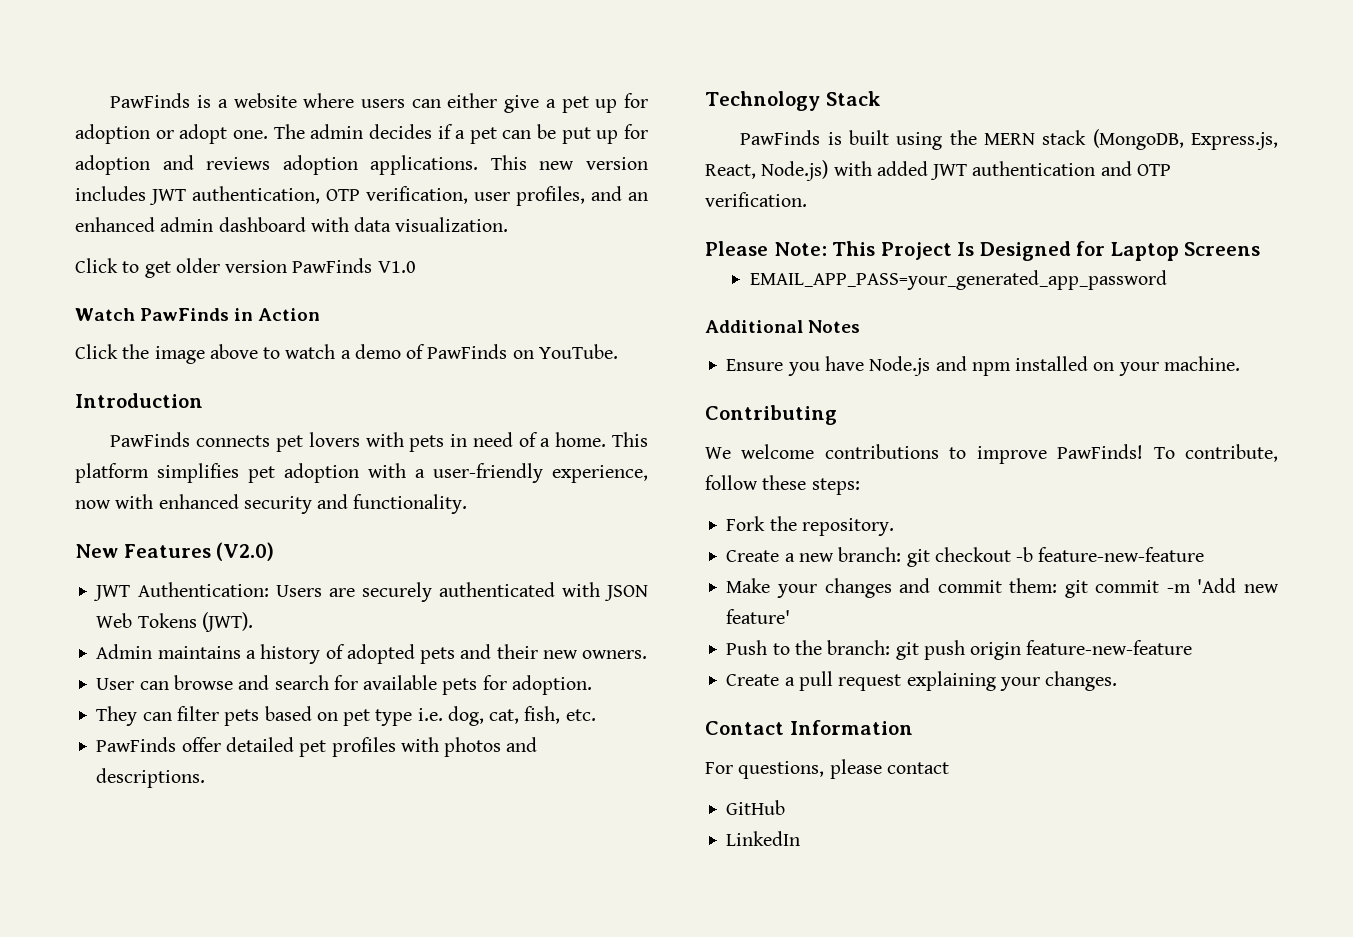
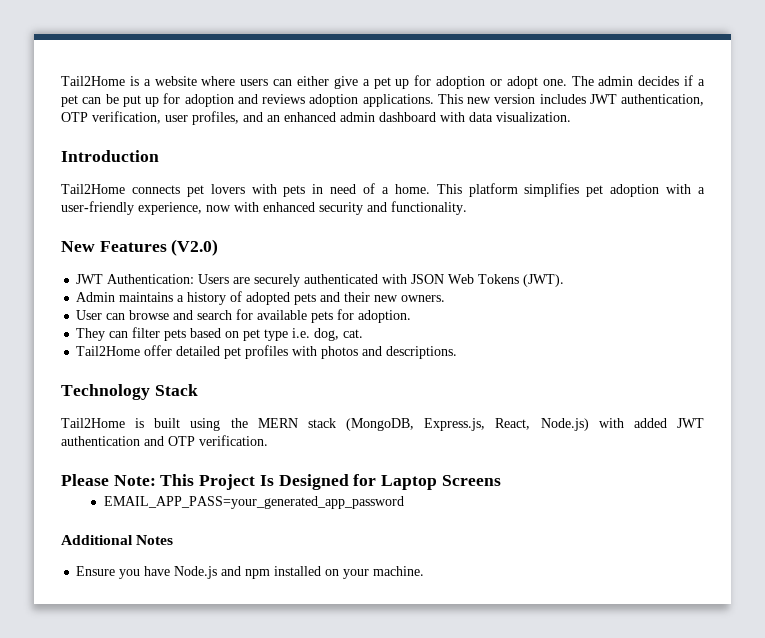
[110,93,191,108] PawFinds -> [61,76,125,86] Tail2Home
[75,258,416,278] [75,308,321,321] [75,344,618,364] // Click to get older version PawFinds V1.0 // Watch PawFinds in Action // Click the image above to watch a demo of PawFinds on YouTube. -> (571, 117) none
[110,432,191,447] PawFinds -> [61,184,125,194] Tail2Home
[489,706,596,724] [96,737,177,752] cat, fish, etc. // PawFinds -> [343,329,364,338] [76,346,141,356] cat. // Tail2Home
[740,130,821,145] PawFinds -> [61,418,125,428] Tail2Home
[705,405,837,425] [705,444,1278,464] [705,475,860,495] [726,516,894,536] [726,547,1205,567] [726,578,1279,598] [726,609,791,624] [726,640,1193,660] [726,671,1118,691] [705,720,913,735] [705,759,949,779] [726,800,786,815] [726,831,801,846] // Contributing // We welcome contributions to improve PawFinds! To contribute, follow these steps: // Fork the repository. // Create a new branch: git checkout -b feature-new-feature // Make your changes and commit them: git commit -m 'Add new feature' // Push to the branch: git push origin feature-new-feature // Create a pull request explaining your changes. // Contact Information // For questions, please contact // GitHub // LinkedIn -> (425, 571) none

